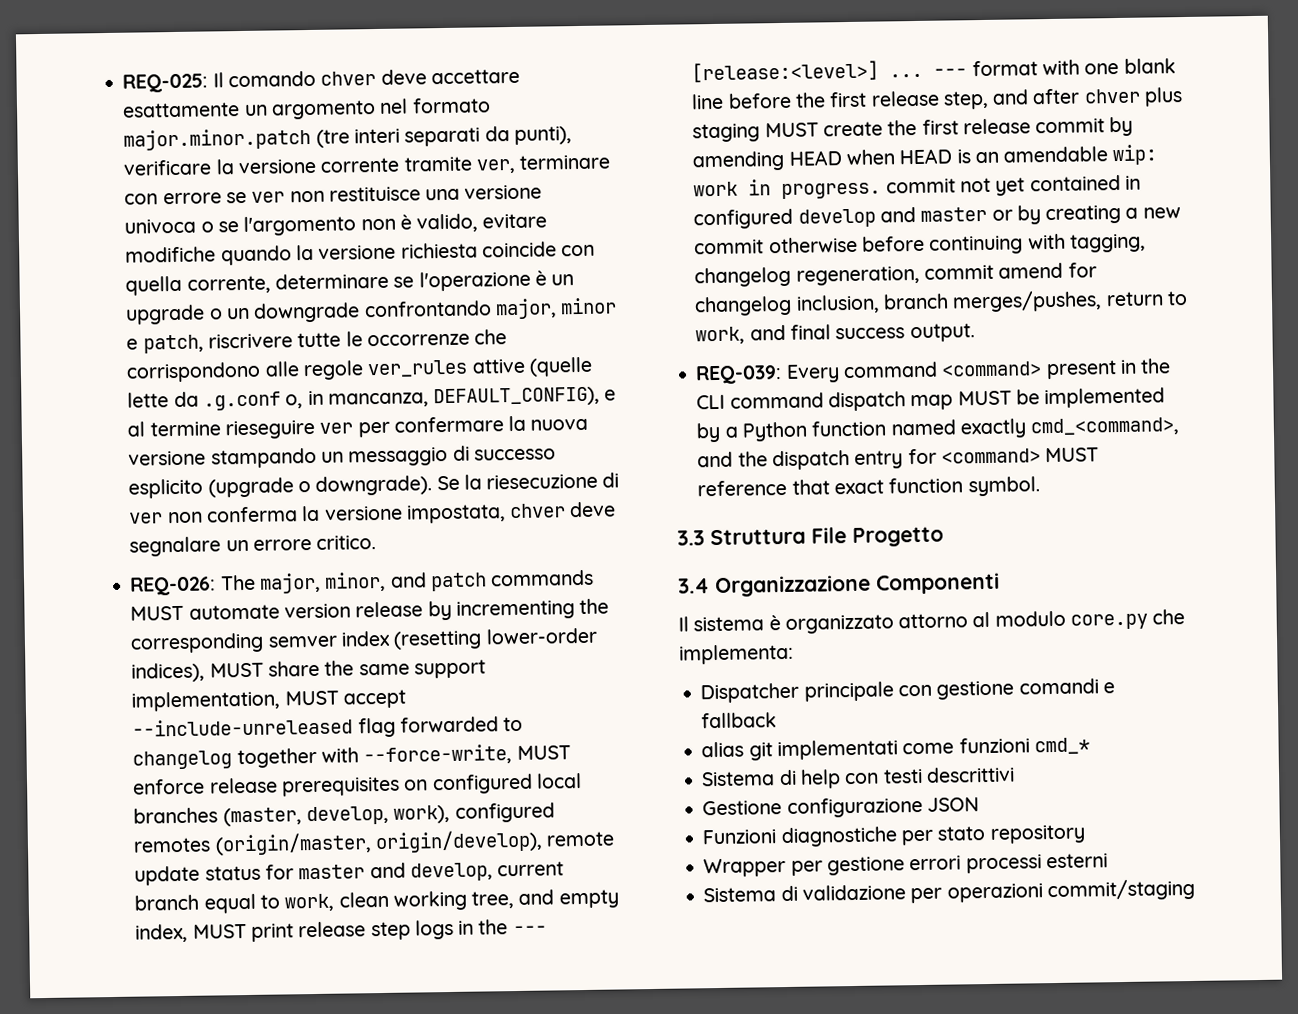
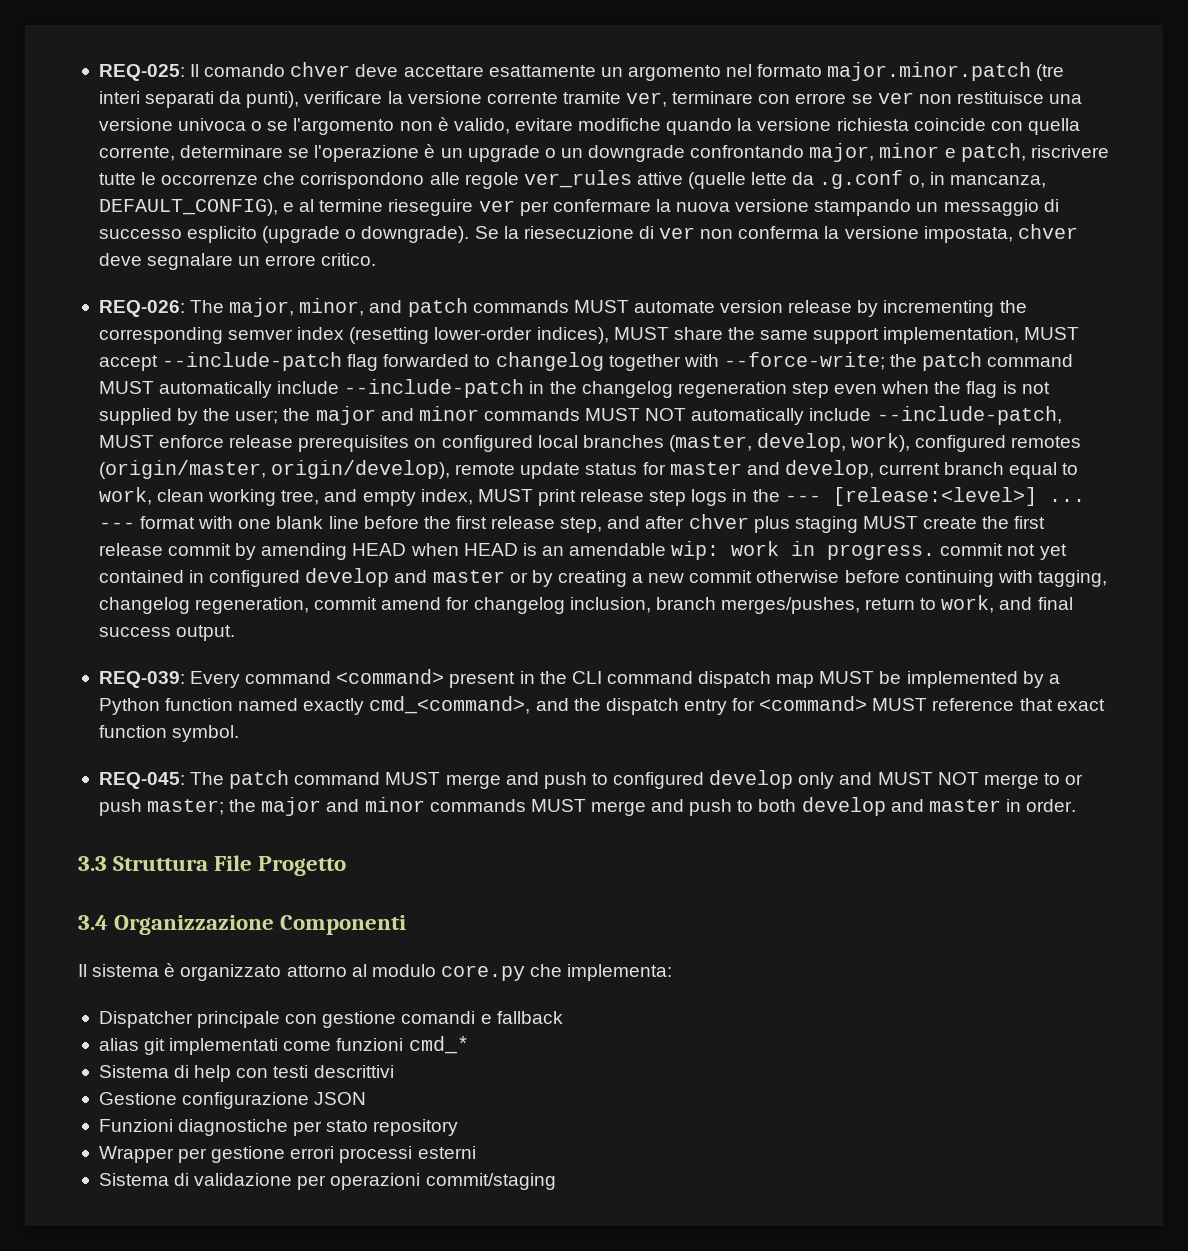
[132,717,354,737] --include-unreleased -> [162,352,343,371] --include-patch
[363,744,513,766] --force-write, -> [723,352,1074,371] [98,379,1050,398] [98,406,1062,425] --force-write; the patch command MUST automatically include --include-patch in the changelog regeneration step even when the flag is not supplied by the user; the major and minor commands MUST NOT automatically include --include-patch,
(1040, 486) none -> [98,770,1084,789] [98,797,1077,816] // REQ-045: The patch command MUST merge and push to configured develop only and MUST NOT merge to or push master; the major and minor commands MUST merge and push to both develop and master in order.

